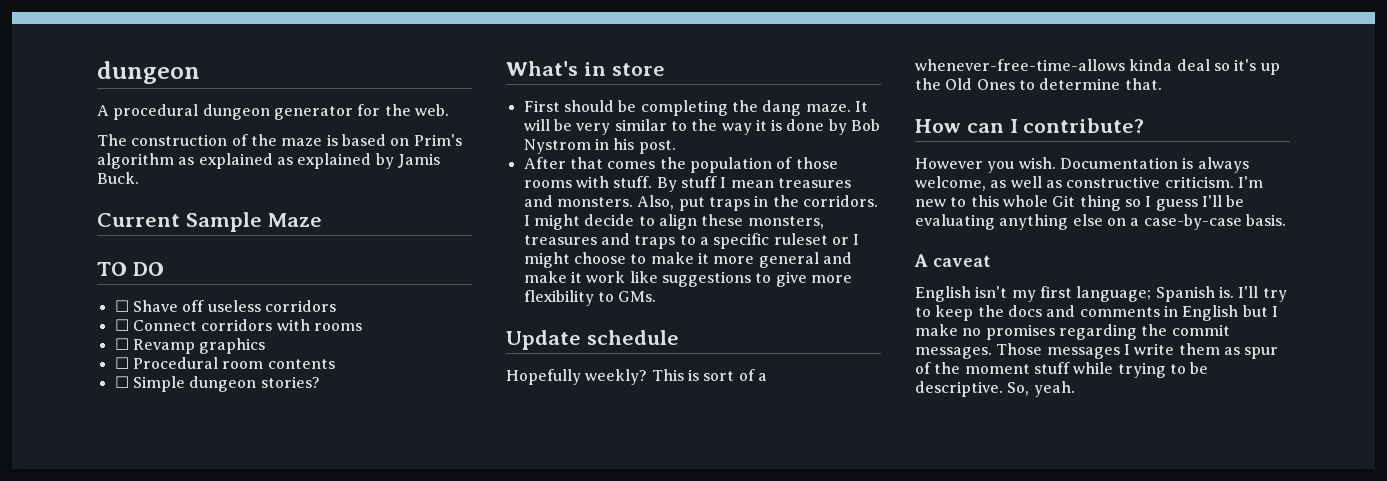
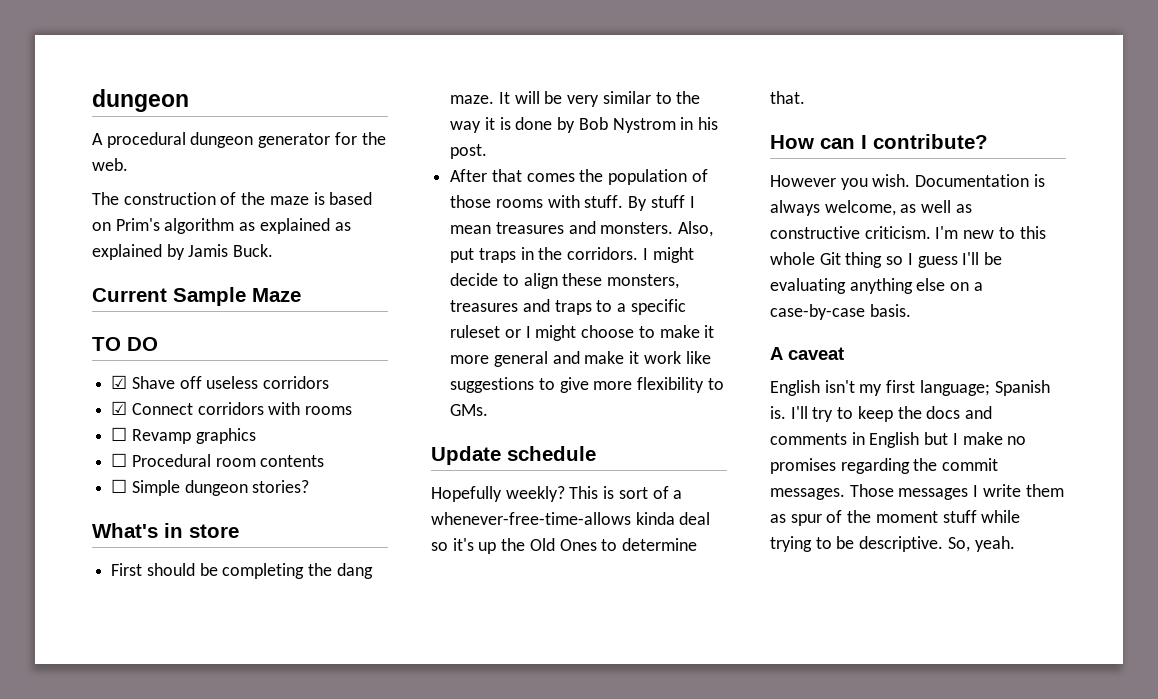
[114,300,129,312] ☐ -> [111,375,128,389] ☑
[114,319,129,331] ☐ -> [111,401,128,415] ☑

